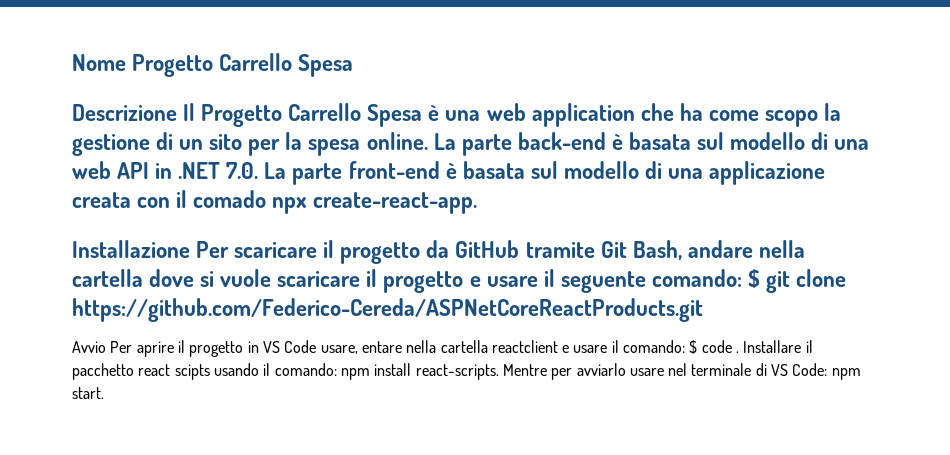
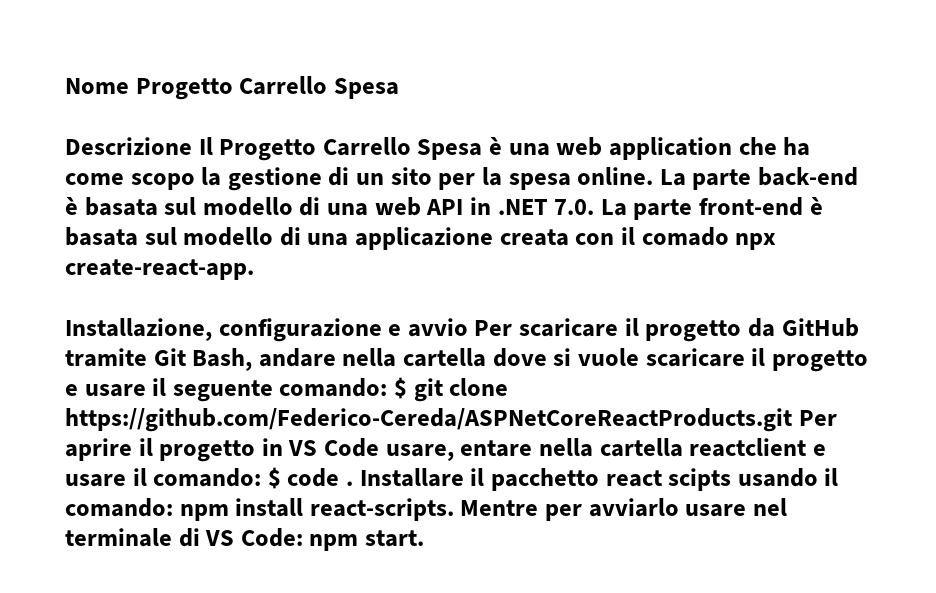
[72,240,190,258] Installazione -> [65,318,468,342] Installazione, configurazione e avvio
[72,341,106,353] // Avvio -> (792, 420) none

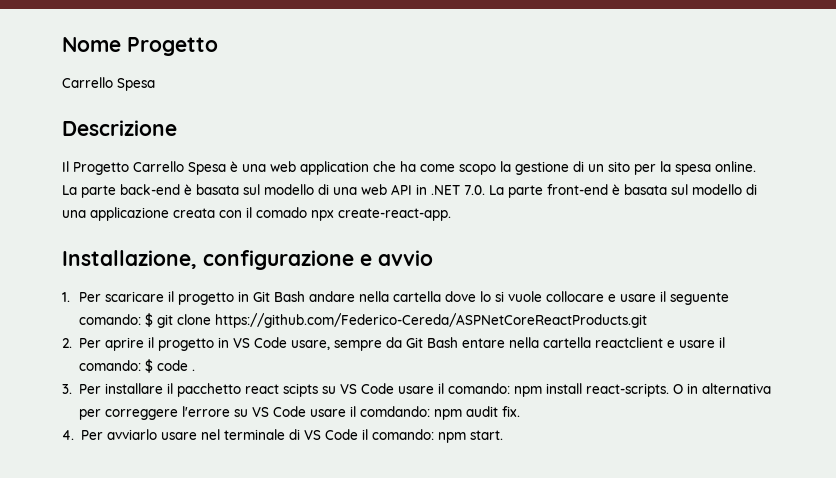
(233, 89) none -> (218, 46) //
(192, 146) none -> (177, 128) //
(468, 327) none -> [62,292,70,302] // 1.
[747,318,859,337] [65,348,253,371] da GitHub tramite Git Bash, -> [237,291,305,302] in Git Bash
(547, 357) none -> [479,291,491,302] lo
[645,348,868,372] scaricare il progetto -> [545,291,604,302] collocare
(792, 420) none -> [62,338,72,348] // 2.
(454, 452) none -> [333,337,458,351] sempre da Git Bash
[359,468,464,487] Installare -> [62,383,163,394] // 3. Per installare
[737,468,818,487] usando -> [321,383,434,394] su VS Code usare
[460,500,583,521] Mentre per -> [672,383,771,394] [78,406,520,420] [62,430,103,440] O in alternativa per correggere l'errore su VS Code usare il comdando: npm audit fix. // 4. Per
[240,528,303,547] Code: -> [324,429,434,440] Code il comando:

